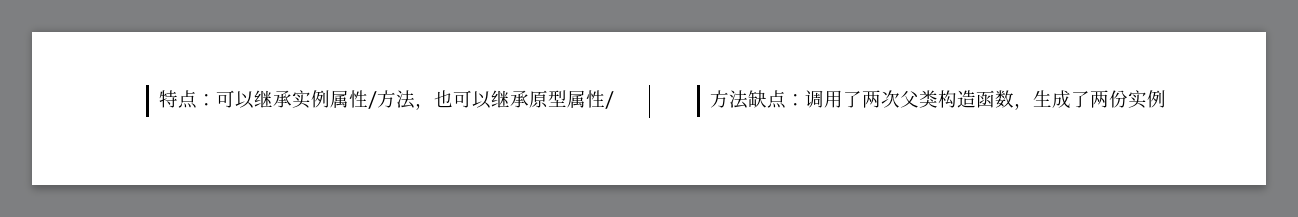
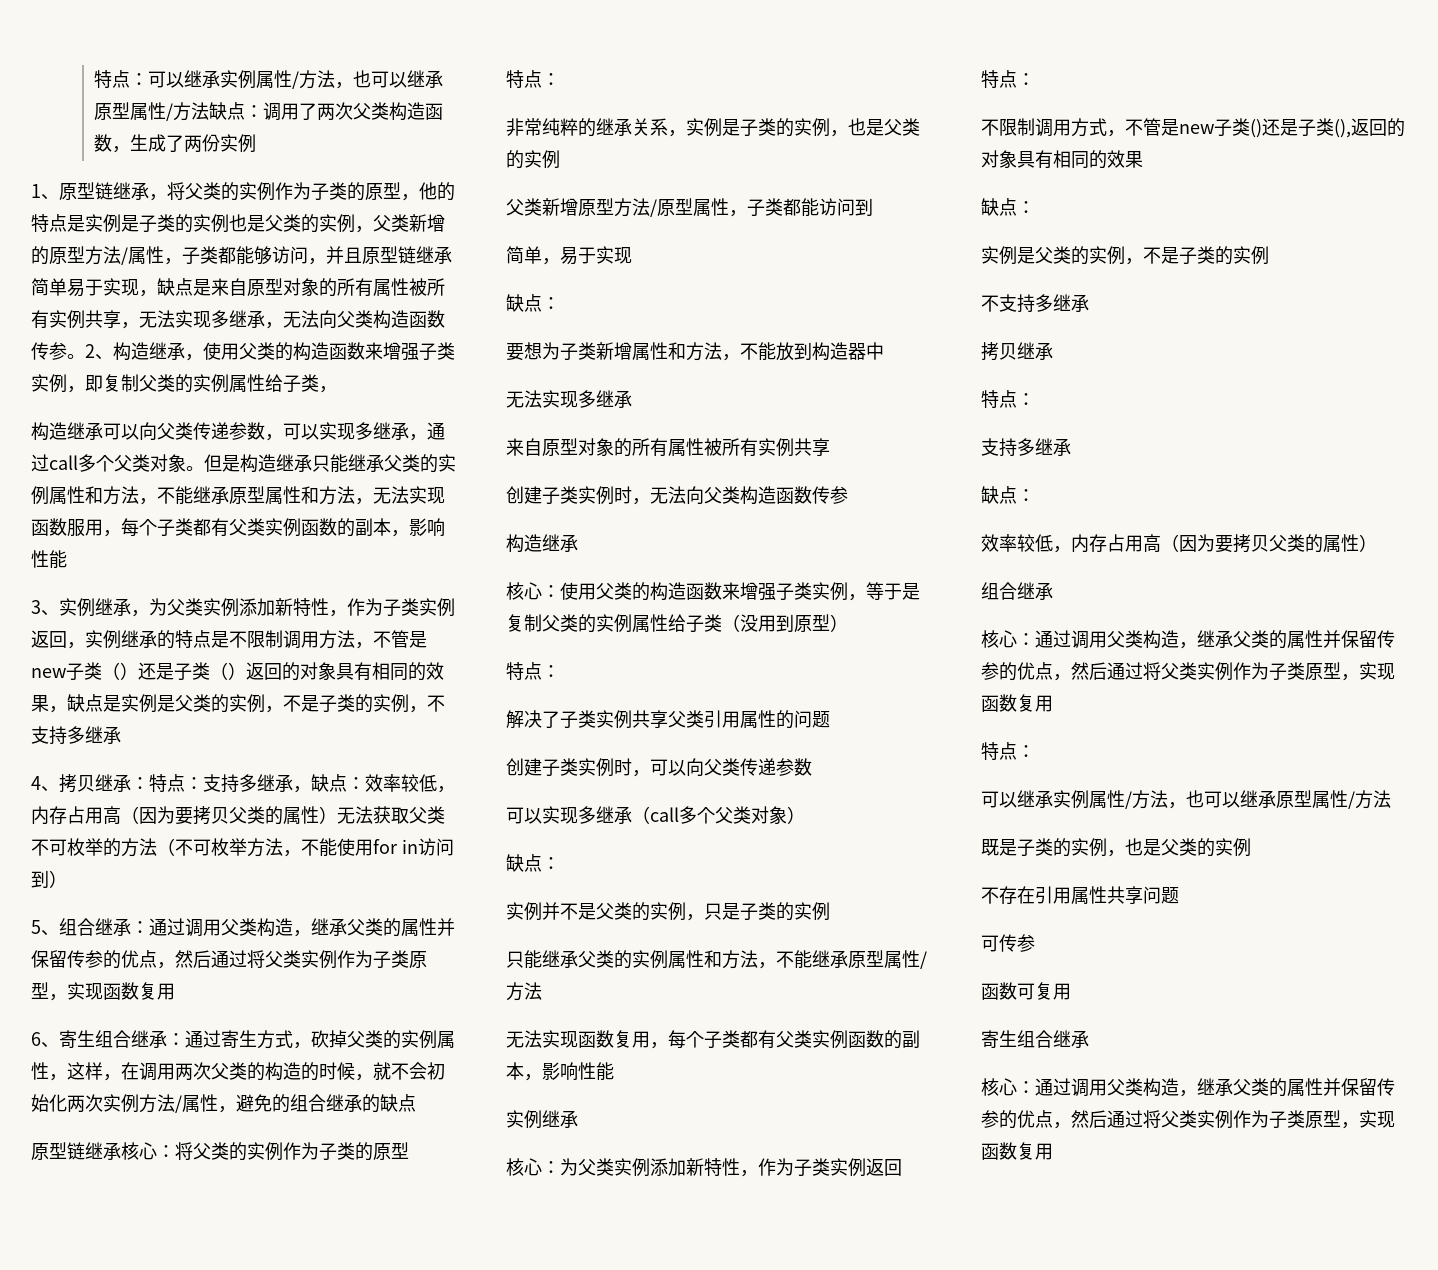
(1167, 99) none -> [31,182,455,201] [31,214,445,233] [31,246,452,265] [31,278,445,297] [31,310,445,329] [31,342,455,361] [31,374,337,393] [31,422,445,441] [31,454,456,473] [31,486,445,505] [31,518,445,537] [31,550,67,569] [31,598,455,617] [31,630,427,649] [31,662,444,681] [31,694,445,713] [31,726,121,745] [31,774,455,793] [31,806,445,825] [31,838,454,857] [31,870,67,888] [31,918,455,937] [31,950,427,969] [31,982,175,1001] [31,1030,455,1049] [31,1062,445,1081] [31,1094,416,1113] [31,1142,409,1161] [506,70,560,88] [506,118,920,137] [506,150,560,169] [506,198,873,217] [506,246,632,265] [506,294,560,312] [506,342,884,361] [506,390,632,408] [506,438,830,457] [506,486,848,505] [506,534,578,553] [506,582,920,601] [506,614,848,633] [506,662,560,680] [506,710,830,729] [506,758,812,777] [506,806,805,824] [506,854,560,872] [506,902,830,921] [506,950,927,969] [506,982,542,1001] [506,1030,920,1049] [506,1062,614,1081] [506,1110,578,1129] [506,1158,902,1177] [981,70,1035,88] [981,118,1405,138] [981,150,1143,169] [981,198,1035,216] [981,246,1269,265] [981,294,1089,313] [981,342,1053,361] [981,390,1035,408] [981,438,1071,457] [981,486,1035,504] [981,534,1377,553] [981,582,1053,600] [981,630,1395,649] [981,662,1395,681] [981,694,1053,712] [981,742,1035,760] [981,790,1391,809] [981,838,1251,857] [981,886,1179,905] [981,934,1035,952] [981,982,1071,1000] [981,1030,1089,1049] [981,1078,1395,1097] [981,1110,1395,1129] [981,1142,1053,1160] // 1、原型链继承，将父类的实例作为子类的原型，他的特点是实例是子类的实例也是父类的实例，父类新增的原型方法/属性，子类都能够访问，并且原型链继承简单易于实现，缺点是来自原型对象的所有属性被所有实例共享，无法实现多继承，无法向父类构造函数传参。2、构造继承，使用父类的构造函数来增强子类实例，即复制父类的实例属性给子类， // 构造继承可以向父类传递参数，可以实现多继承，通过call多个父类对象。但是构造继承只能继承父类的实例属性和方法，不能继承原型属性和方法，无法实现函数服用，每个子类都有父类实例函数的副本，影响性能 // 3、实例继承，为父类实例添加新特性，作为子类实例返回，实例继承的特点是不限制调用方法，不管是new子类（）还是子类（）返回的对象具有相同的效果，缺点是实例是父类的实例，不是子类的实例，不支持多继承 // 4、拷贝继承：特点：支持多继承，缺点：效率较低，内存占用高（因为要拷贝父类的属性）无法获取父类不可枚举的方法（不可枚举方法，不能使用for in访问到） // 5、组合继承：通过调用父类构造，继承父类的属性并保留传参的优点，然后通过将父类实例作为子类原型，实现函数复用 // 6、寄生组合继承：通过寄生方式，砍掉父类的实例属性，这样，在调用两次父类的构造的时候，就不会初始化两次实例方法/属性，避免的组合继承的缺点 // 原型链继承核心：将父类的实例作为子类的原型 // 特点： // 非常纯粹的继承关系，实例是子类的实例，也是父类的实例 // 父类新增原型方法/原型属性，子类都能访问到 // 简单，易于实现 // 缺点： // 要想为子类新增属性和方法，不能放到构造器中 // 无法实现多继承 // 来自原型对象的所有属性被所有实例共享 // 创建子类实例时，无法向父类构造函数传参 // 构造继承 // 核心：使用父类的构造函数来增强子类实例，等于是复制父类的实例属性给子类（没用到原型） // 特点： // 解决了子类实例共享父类引用属性的问题 // 创建子类实例时，可以向父类传递参数 // 可以实现多继承（call多个父类对象） // 缺点： // 实例并不是父类的实例，只是子类的实例 // 只能继承父类的实例属性和方法，不能继承原型属性/方法 // 无法实现函数复用，每个子类都有父类实例函数的副本，影响性能 // 实例继承 // 核心：为父类实例添加新特性，作为子类实例返回 // 特点： // 不限制调用方式，不管是new子类()还是子类(),返回的对象具有相同的效果 // 缺点： // 实例是父类的实例，不是子类的实例 // 不支持多继承 // 拷贝继承 // 特点： // 支持多继承 // 缺点： // 效率较低，内存占用高（因为要拷贝父类的属性） // 组合继承 // 核心：通过调用父类构造，继承父类的属性并保留传参的优点，然后通过将父类实例作为子类原型，实现函数复用 // 特点： // 可以继承实例属性/方法，也可以继承原型属性/方法 // 既是子类的实例，也是父类的实例 // 不存在引用属性共享问题 // 可传参 // 函数可复用 // 寄生组合继承 // 核心：通过调用父类构造，继承父类的属性并保留传参的优点，然后通过将父类实例作为子类原型，实现函数复用

